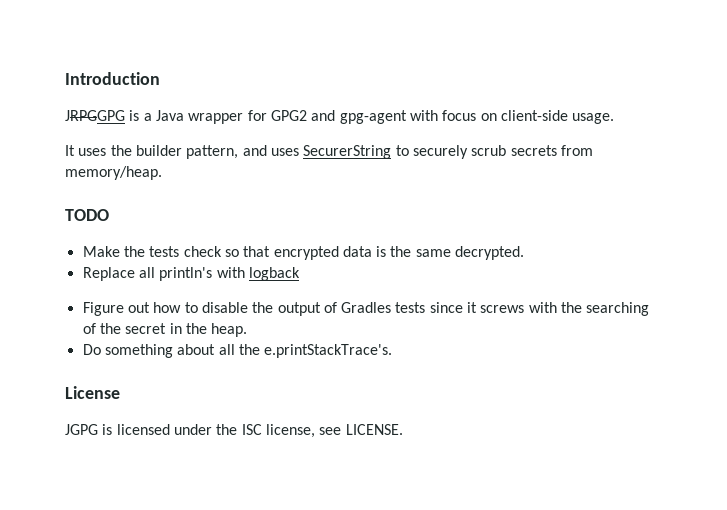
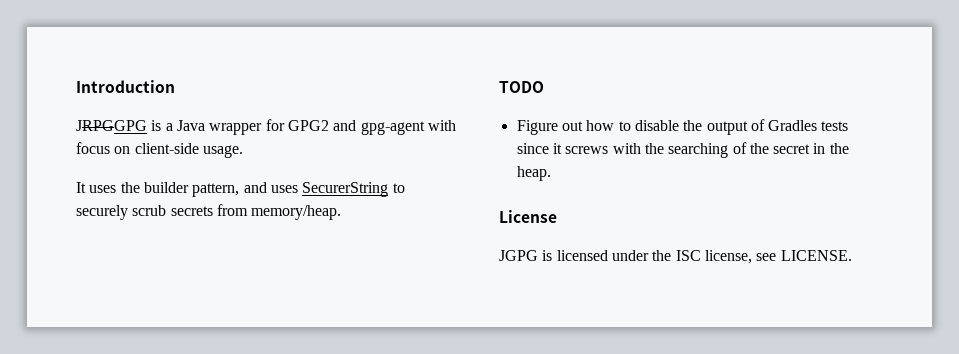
[82,246,525,260] [82,267,300,281] // Make the tests check so that encrypted data is the same decrypted. // Replace all println's with logback -> (544, 87) none
[82,344,393,358] // Do something about all the e.printStackTrace's. -> (551, 173) none

